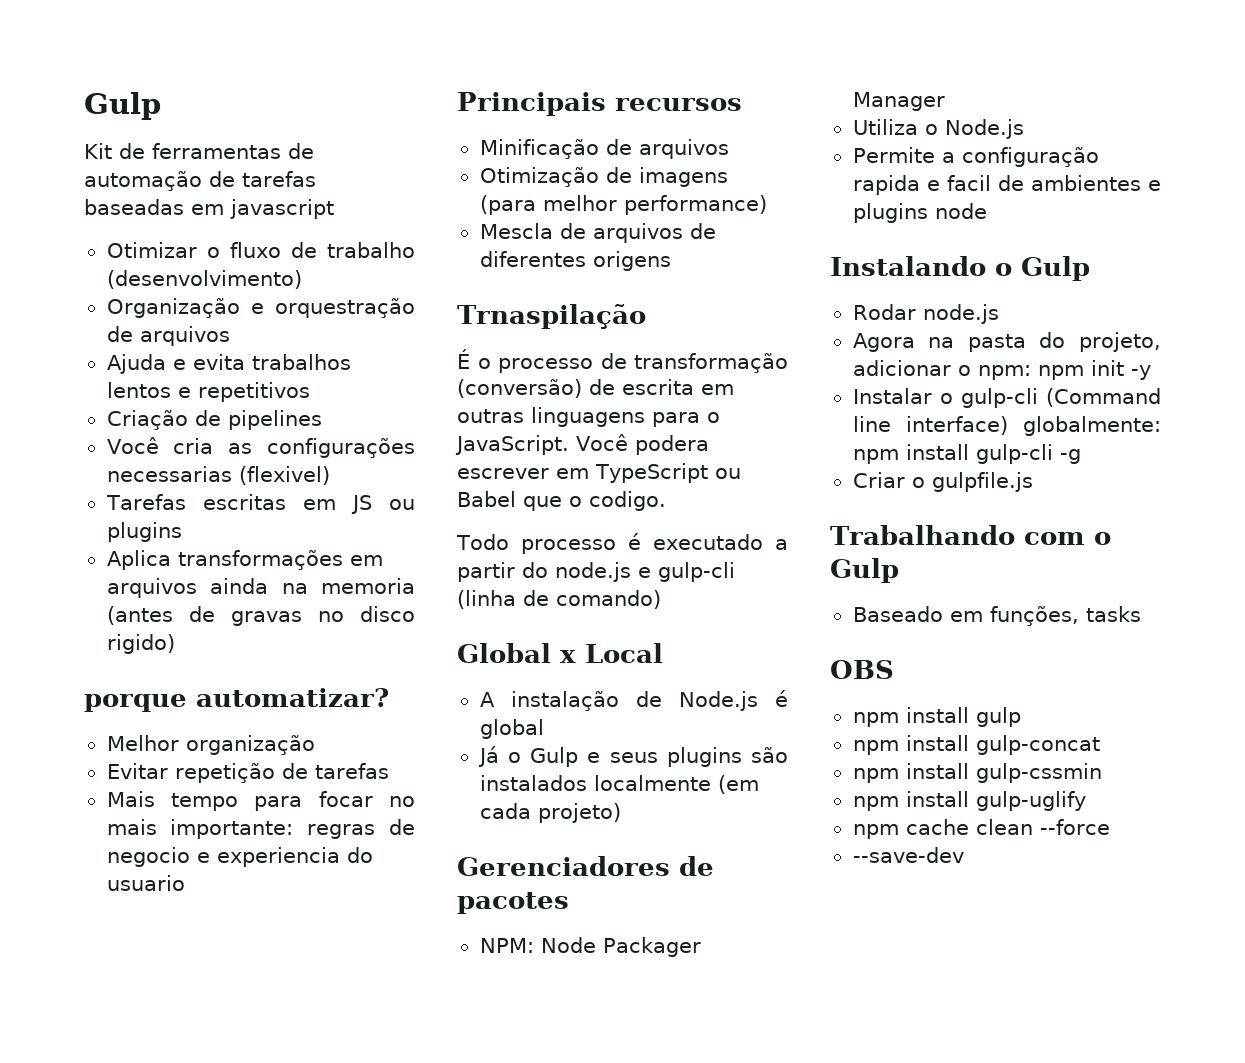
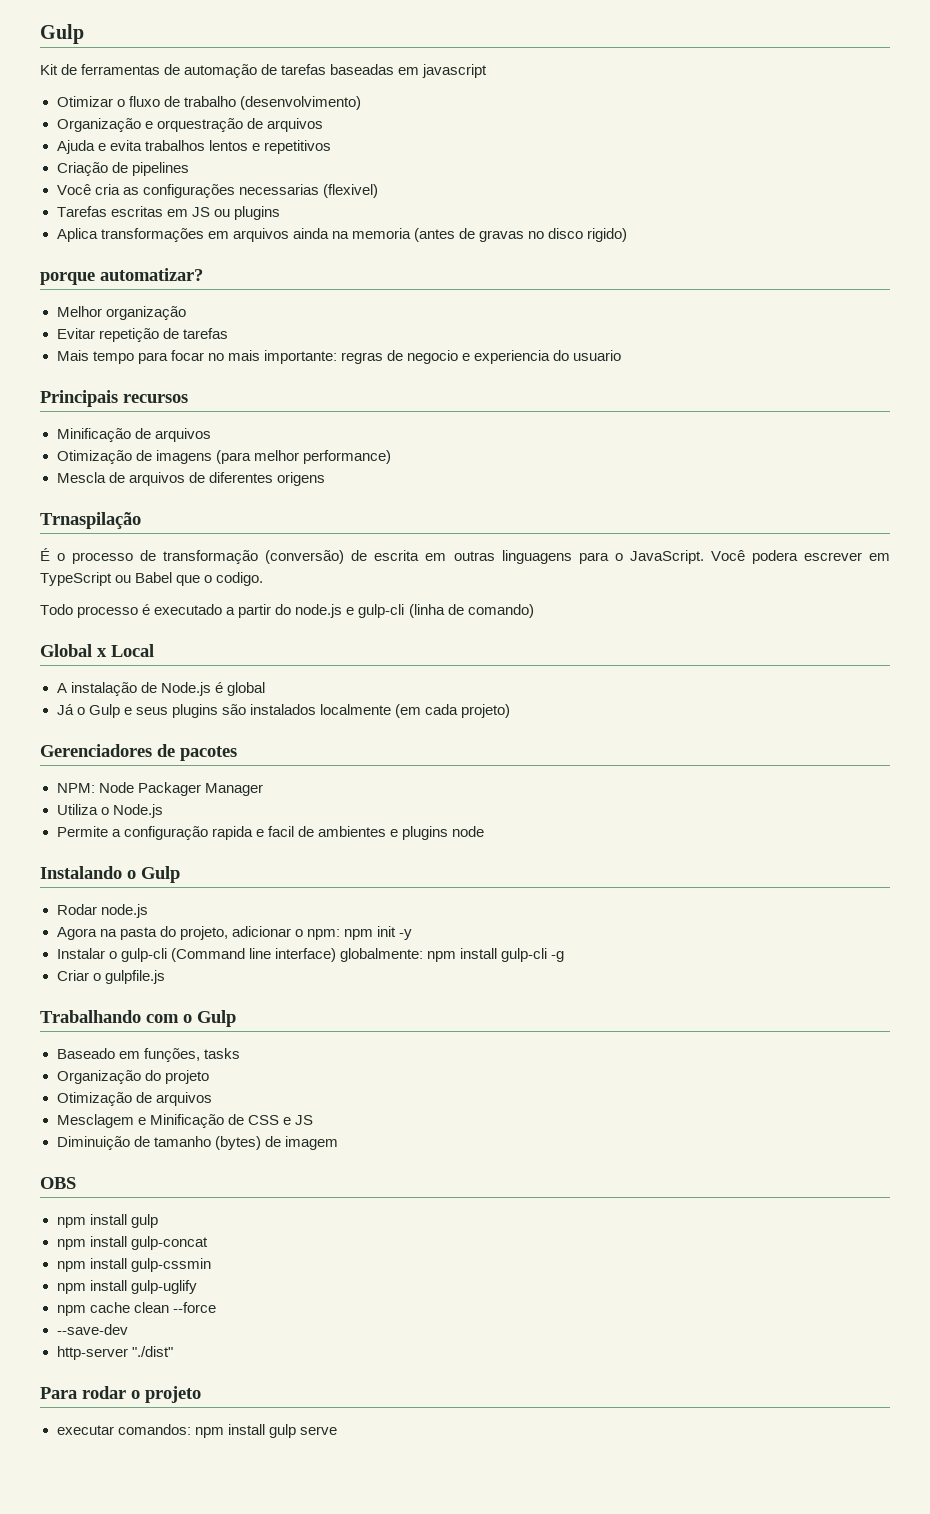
(1141, 614) none -> [56,1070,209,1084] [56,1092,212,1106] [56,1114,313,1128] [56,1136,338,1150] // Organização do projeto // Otimização de arquivos // Mesclagem e Minificação de CSS e JS // Diminuição de tamanho (bytes) de imagem
(964, 855) none -> [56,1346,173,1360] [40,1386,201,1403] [56,1424,337,1438] // http-server "./dist" // Para rodar o projeto // executar comandos: npm install gulp serve

